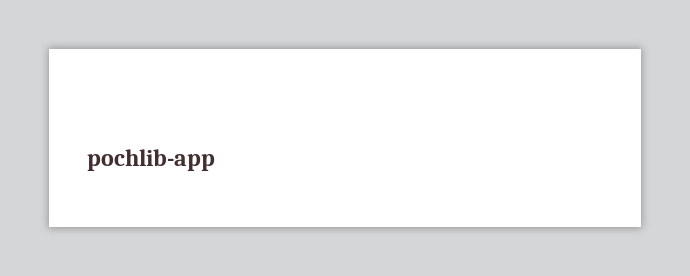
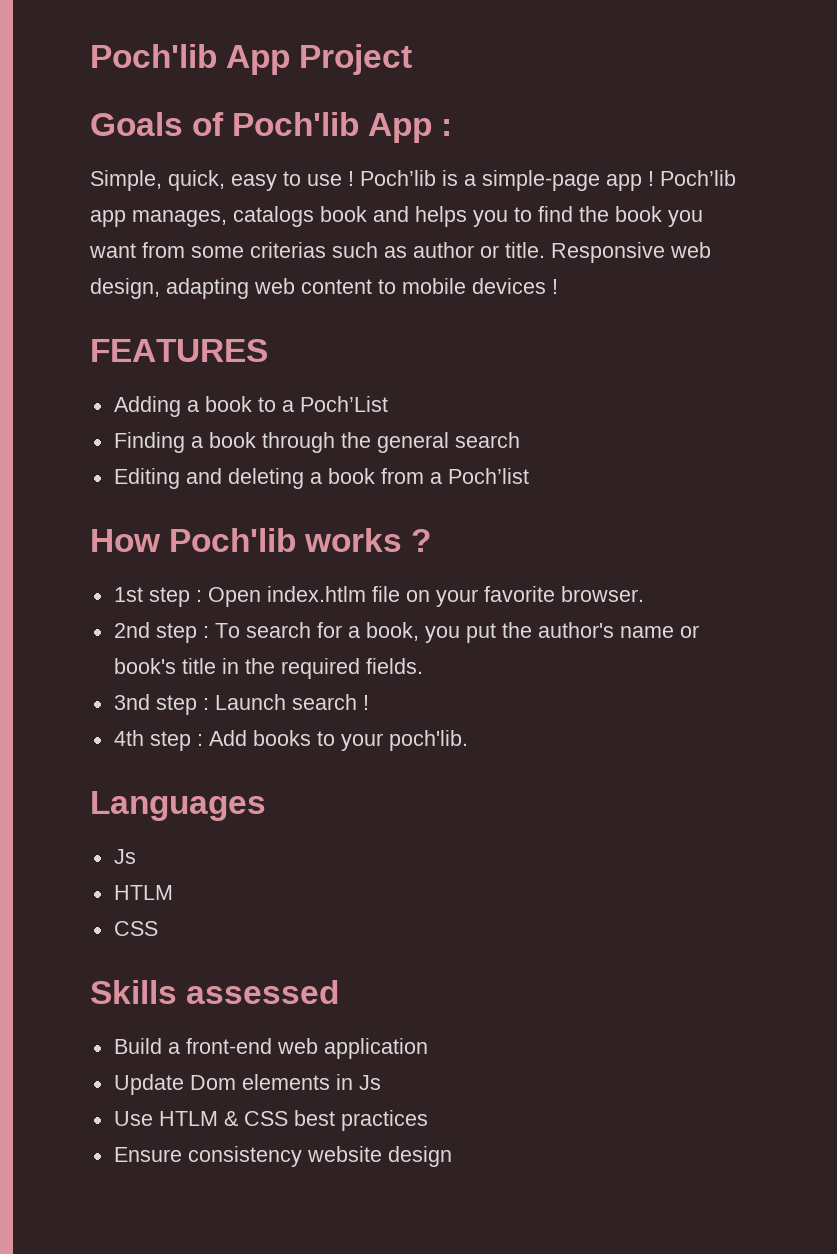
[87,149,215,171] pochlib-app -> [90,44,413,75] [90,112,453,143] [90,170,736,191] [90,206,703,227] [89,242,711,263] [90,278,558,299] [90,339,268,362] [113,396,388,417] [113,432,520,453] [113,468,529,489] [90,528,432,552] [113,586,644,607] [113,622,699,643] [113,658,423,679] [113,694,369,715] [113,730,468,751] [90,791,266,821] [113,849,136,864] [113,885,173,900] [113,921,158,936] [90,980,340,1004] [113,1038,428,1059] [113,1074,381,1095] [113,1110,428,1131] [113,1146,452,1167] Poch'lib App Project // Goals of Poch'lib App : // Simple, quick, easy to use ! Poch’lib is a simple-page app ! Poch’lib app manages, catalogs book and helps you to find the book you want from some criterias such as author or title. Responsive web design, adapting web content to mobile devices ! // FEATURES // Adding a book to a Poch’List // Finding a book through the general search // Editing and deleting a book from a Poch’list // How Poch'lib works ? // 1st step : Open index.htlm file on your favorite browser. // 2nd step : To search for a book, you put the author's name or book's title in the required fields. // 3nd step : Launch search ! // 4th step : Add books to your poch'lib. // Languages // Js // HTLM // CSS // Skills assessed // Build a front-end web application // Update Dom elements in Js // Use HTLM & CSS best practices // Ensure consistency website design

